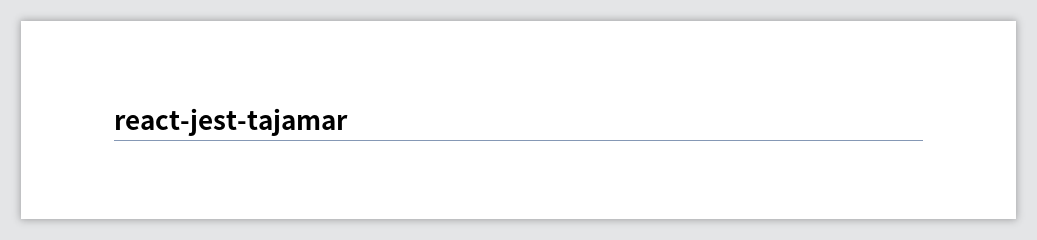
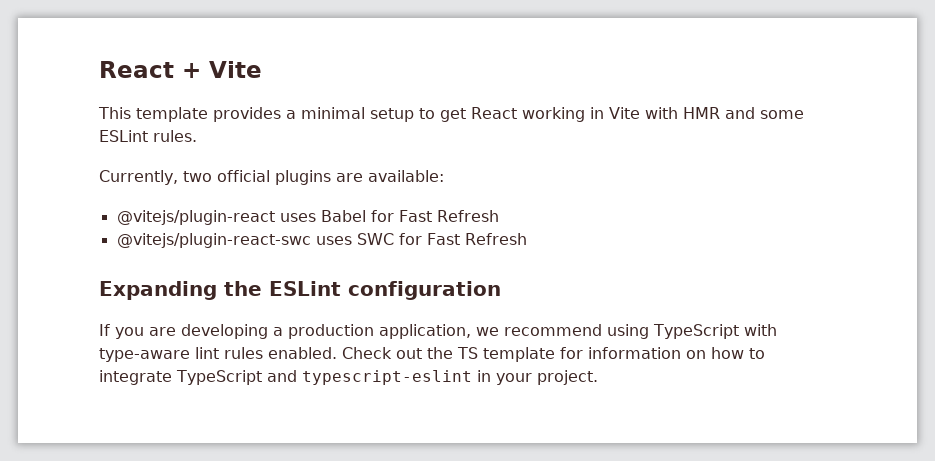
[114,108,348,136] react-jest-tajamar -> [99,61,262,78] [98,107,804,122] [99,130,197,142] [99,170,444,185] [116,210,499,225] [116,233,527,248] [99,281,501,300] [99,324,777,339] [99,347,765,362] [99,370,598,385] React + Vite // This template provides a minimal setup to get React working in Vite with HMR and some ESLint rules. // Currently, two official plugins are available: // @vitejs/plugin-react uses Babel for Fast Refresh // @vitejs/plugin-react-swc uses SWC for Fast Refresh // Expanding the ESLint configuration // If you are developing a production application, we recommend using TypeScript with type-aware lint rules enabled. Check out the TS template for information on how to integrate TypeScript and typescript-eslint in your project.

